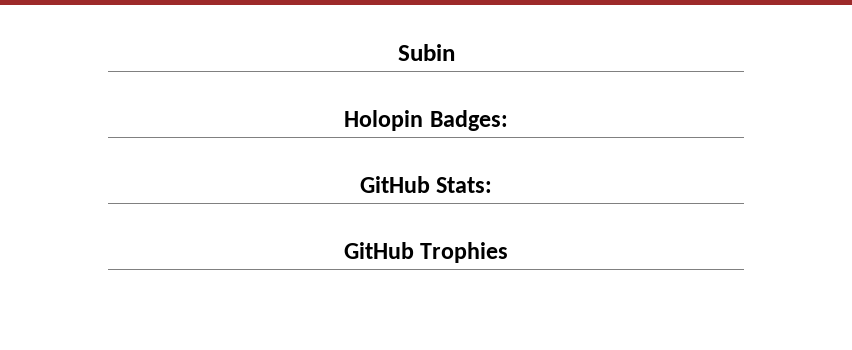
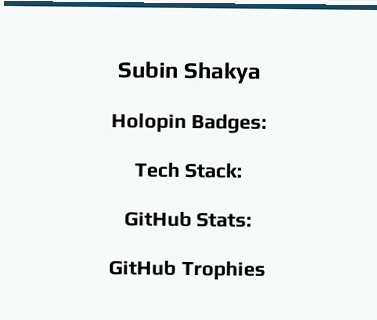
(455, 52) none -> [183,61,263,84] Shakya
(508, 120) none -> [133,162,243,179] // Tech Stack:

